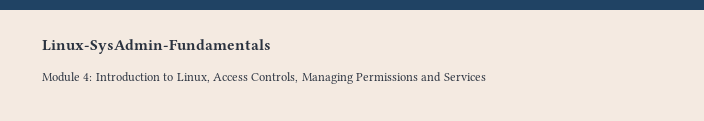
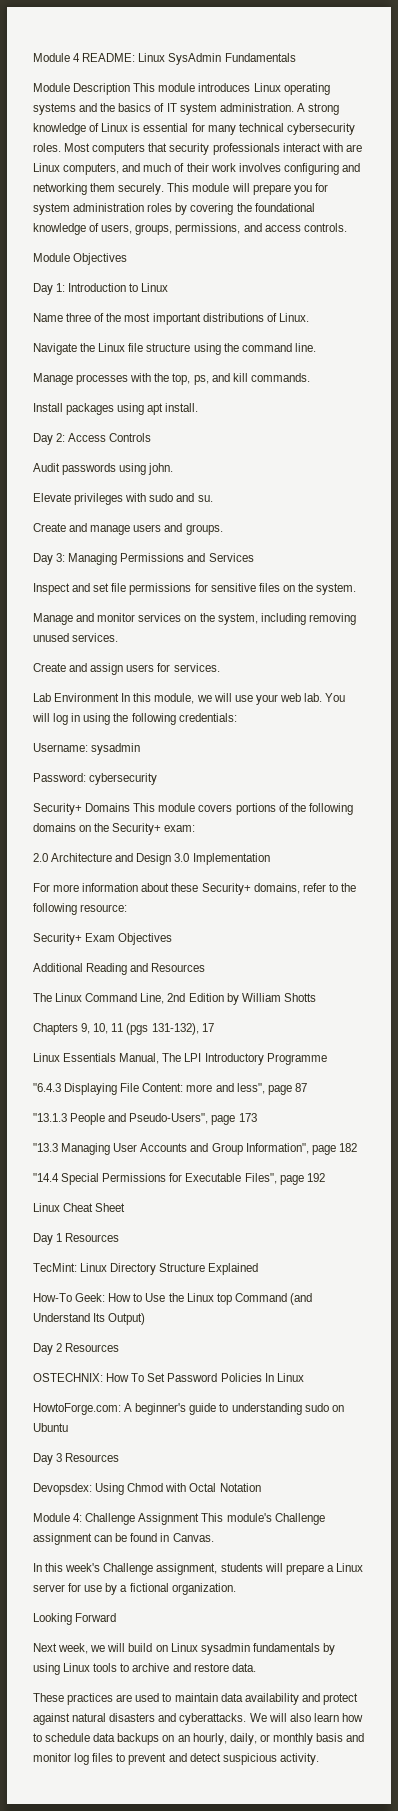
[42,39,271,54] [42,72,486,84] Linux-SysAdmin-Fundamentals // Module 4: Introduction to Linux, Access Controls, Managing Permissions and Services -> [33,53,296,65] [33,83,330,95] [33,103,339,115] [33,123,355,135] [33,143,362,155] [33,163,360,175] [33,183,328,195] [33,203,315,215] [33,223,347,235] [33,253,128,265] [33,283,169,295] [33,313,309,325] [33,343,316,355] [33,373,310,385] [33,403,199,415] [33,433,152,445] [33,463,174,475] [33,493,213,505] [33,523,223,535] [33,553,254,565] [33,583,357,595] [33,613,356,625] [33,633,119,642] [33,663,220,675] [33,693,346,705] [32,713,237,725] [33,743,141,755] [33,773,158,785] [33,803,353,815] [33,823,196,835] [33,853,270,865] [33,883,356,895] [33,903,128,915] [33,933,173,945] [33,963,206,975] [33,993,316,1005] [33,1023,214,1035] [33,1053,327,1065] [33,1083,307,1095] [33,1113,257,1125] [33,1143,357,1155] [33,1173,325,1185] [33,1203,126,1212] [33,1233,120,1245] [33,1263,259,1275] [33,1293,312,1305] [33,1313,146,1325] [33,1343,120,1355] [33,1373,304,1382] [33,1403,344,1415] [33,1423,68,1432] [33,1453,120,1465] [33,1483,261,1495] [33,1513,325,1525] [33,1533,214,1545] [33,1563,363,1575] [33,1583,236,1595] [33,1613,117,1625] [33,1643,335,1655] [33,1663,256,1675] [33,1693,358,1705] [33,1713,363,1725] [33,1733,365,1745] [33,1753,319,1765] Module 4 README: Linux SysAdmin Fundamentals // Module Description This module introduces Linux operating systems and the basics of IT system administration. A strong knowledge of Linux is essential for many technical cybersecurity roles. Most computers that security professionals interact with are Linux computers, and much of their work involves configuring and networking them securely. This module will prepare you for system administration roles by covering the foundational knowledge of users, groups, permissions, and access controls. // Module Objectives // Day 1: Introduction to Linux // Name three of the most important distributions of Linux. // Navigate the Linux file structure using the command line. // Manage processes with the top, ps, and kill commands. // Install packages using apt install. // Day 2: Access Controls // Audit passwords using john. // Elevate privileges with sudo and su. // Create and manage users and groups. // Day 3: Managing Permissions and Services // Inspect and set file permissions for sensitive files on the system. // Manage and monitor services on the system, including removing unused services. // Create and assign users for services. // Lab Environment In this module, we will use your web lab. You will log in using the following credentials: // Username: sysadmin // Password: cybersecurity // Security+ Domains This module covers portions of the following domains on the Security+ exam: // 2.0 Architecture and Design 3.0 Implementation // For more information about these Security+ domains, refer to the following resource: // Security+ Exam Objectives // Additional Reading and Resources // The Linux Command Line, 2nd Edition by William Shotts // Chapters 9, 10, 11 (pgs 131-132), 17 // Linux Essentials Manual, The LPI Introductory Programme // "6.4.3 Displaying File Content: more and less", page 87 // "13.1.3 People and Pseudo-Users", page 173 // "13.3 Managing User Accounts and Group Information", page 182 // "14.4 Special Permissions for Executable Files", page 192 // Linux Cheat Sheet // Day 1 Resources // TecMint: Linux Directory Structure Explained // How-To Geek: How to Use the Linux top Command (and Understand Its Output) // Day 2 Resources // OSTECHNIX: How To Set Password Policies In Linux // HowtoForge.com: A beginner's guide to understanding sudo on Ubuntu // Day 3 Resources // Devopsdex: Using Chmod with Octal Notation // Module 4: Challenge Assignment This module's Challenge assignment can be found in Canvas. // In this week's Challenge assignment, students will prepare a Linux server for use by a fictional organization. // Looking Forward // Next week, we will build on Linux sysadmin fundamentals by using Linux tools to archive and restore data. // These practices are used to maintain data availability and protect against natural disasters and cyberattacks. We will also learn how to schedule data backups on an hourly, daily, or monthly basis and monitor log files to prevent and detect suspicious activity.

